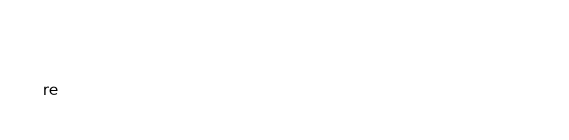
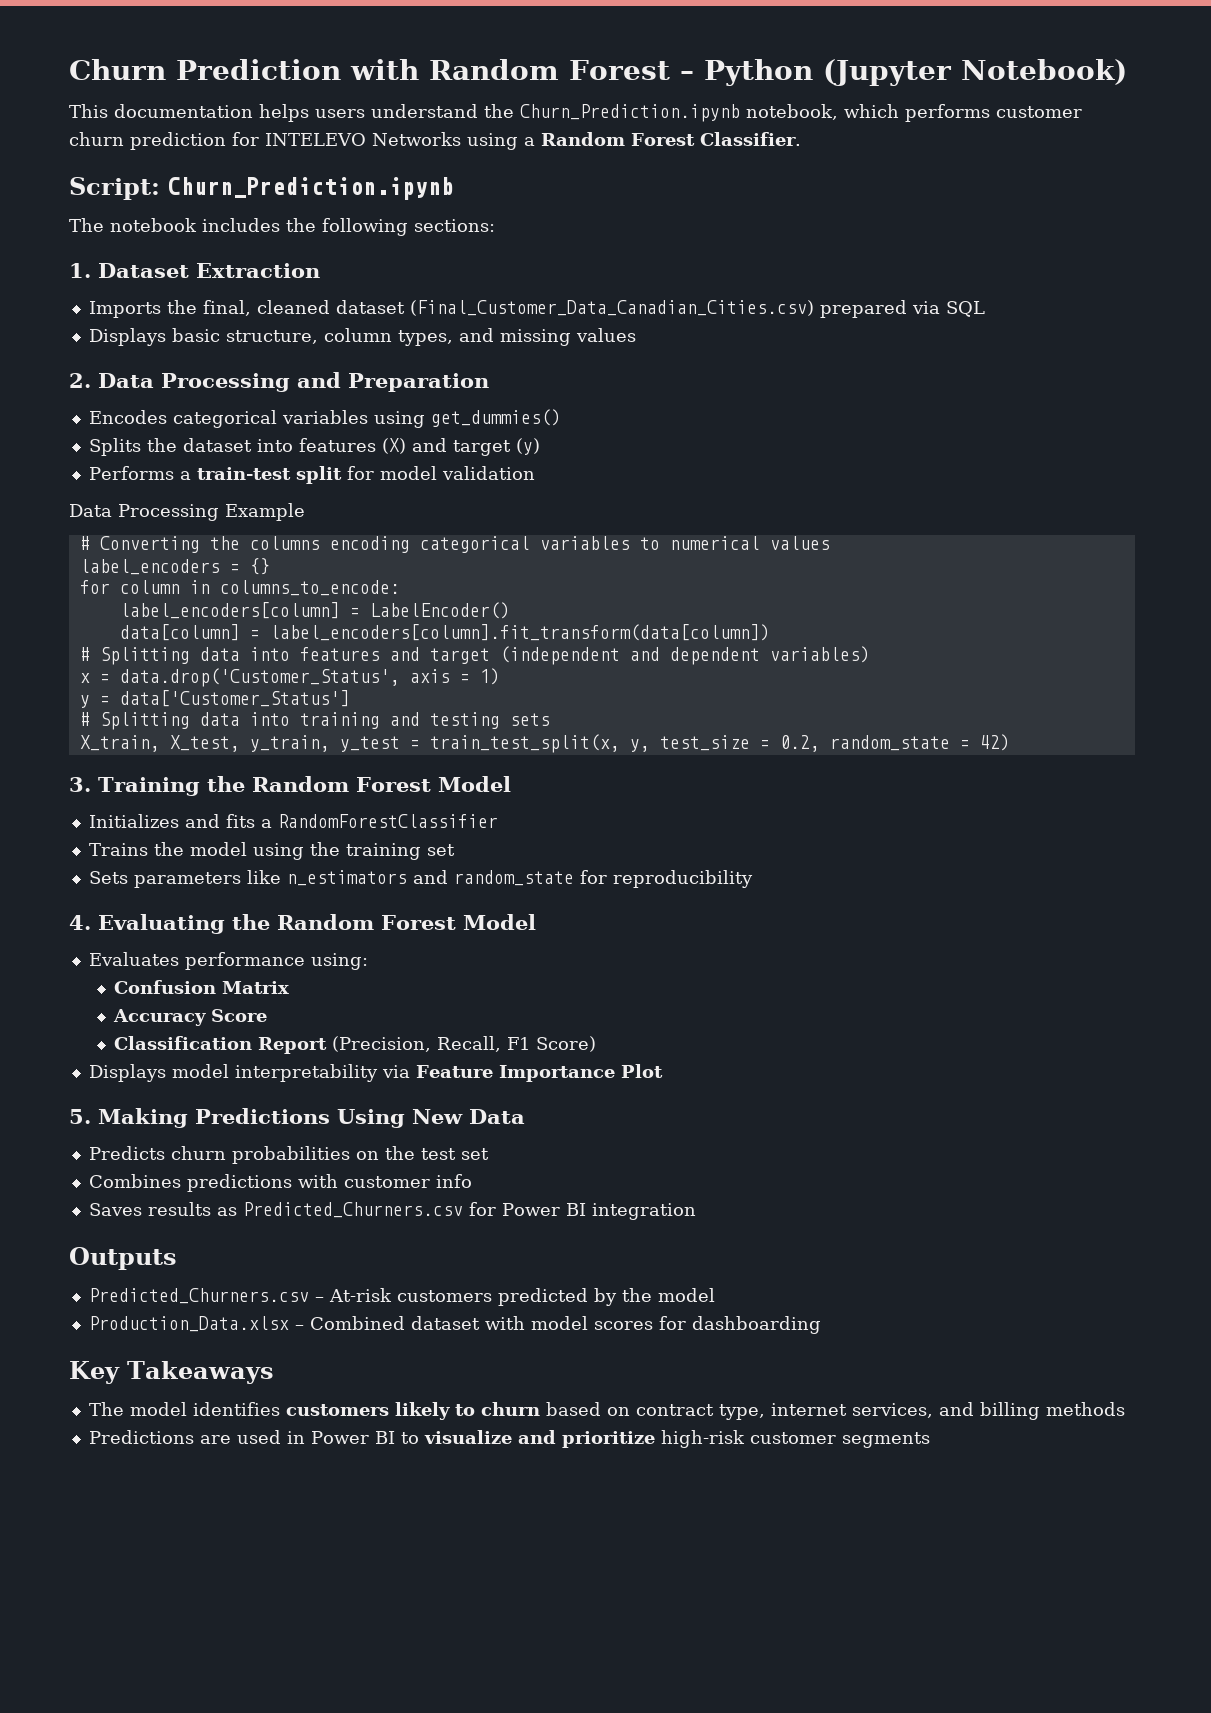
[43,86,58,95] re -> [69,59,1127,86] [69,104,1082,122] [69,132,801,150] [69,177,454,200] [69,218,495,236] [69,263,320,278] [88,300,985,318] [88,328,636,346] [69,372,489,392] [88,409,561,428] [88,438,540,456] [88,466,535,484] [69,503,305,521] [79,536,830,553] [79,558,270,575] [79,580,400,596] [119,602,510,619] [119,624,770,641] [79,646,870,665] [79,668,500,687] [79,690,350,708] [79,712,550,730] [79,734,1010,753] [69,776,511,796] [88,814,498,828] [88,842,455,860] [88,870,753,888] [69,914,536,934] [88,952,368,970] [114,980,290,994] [113,1009,268,1026] [114,1036,597,1054] [88,1064,663,1082] [69,1108,525,1128] [88,1146,489,1164] [88,1174,472,1192] [88,1202,696,1220] [69,1247,177,1270] [88,1288,715,1306] [88,1316,821,1334] [69,1361,274,1384] [88,1402,1125,1420] [88,1430,930,1448] Churn Prediction with Random Forest – Python (Jupyter Notebook) // This documentation helps users understand the Churn_Prediction.ipynb notebook, which performs customer churn prediction for INTELEVO Networks using a Random Forest Classifier. // Script: Churn_Prediction.ipynb // The notebook includes the following sections: // 1. Dataset Extraction // Imports the final, cleaned dataset (Final_Customer_Data_Canadian_Cities.csv) prepared via SQL // Displays basic structure, column types, and missing values // 2. Data Processing and Preparation // Encodes categorical variables using get_dummies() // Splits the dataset into features (X) and target (y) // Performs a train-test split for model validation // Data Processing Example // # Converting the columns encoding categorical variables to numerical values // label_encoders = {} // for column in columns_to_encode: // label_encoders[column] = LabelEncoder() // data[column] = label_encoders[column].fit_transform(data[column]) // # Splitting data into features and target (independent and dependent variables) // x = data.drop('Customer_Status', axis = 1) // y = data['Customer_Status'] // # Splitting data into training and testing sets // X_train, X_test, y_train, y_test = train_test_split(x, y, test_size = 0.2, random_state = 42) // 3. Training the Random Forest Model // Initializes and fits a RandomForestClassifier // Trains the model using the training set // Sets parameters like n_estimators and random_state for reproducibility // 4. Evaluating the Random Forest Model // Evaluates performance using: // Confusion Matrix // Accuracy Score // Classification Report (Precision, Recall, F1 Score) // Displays model interpretability via Feature Importance Plot // 5. Making Predictions Using New Data // Predicts churn probabilities on the test set // Combines predictions with customer info // Saves results as Predicted_Churners.csv for Power BI integration // Outputs // Predicted_Churners.csv – At-risk customers predicted by the model // Production_Data.xlsx – Combined dataset with model scores for dashboarding // Key Takeaways // The model identifies customers likely to churn based on contract type, internet services, and billing methods // Predictions are used in Power BI to visualize and prioritize high-risk customer segments

